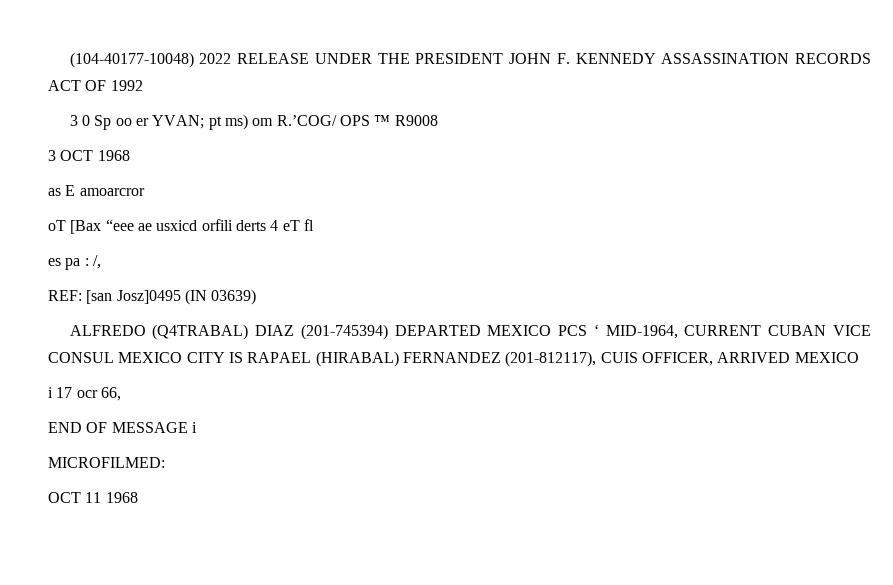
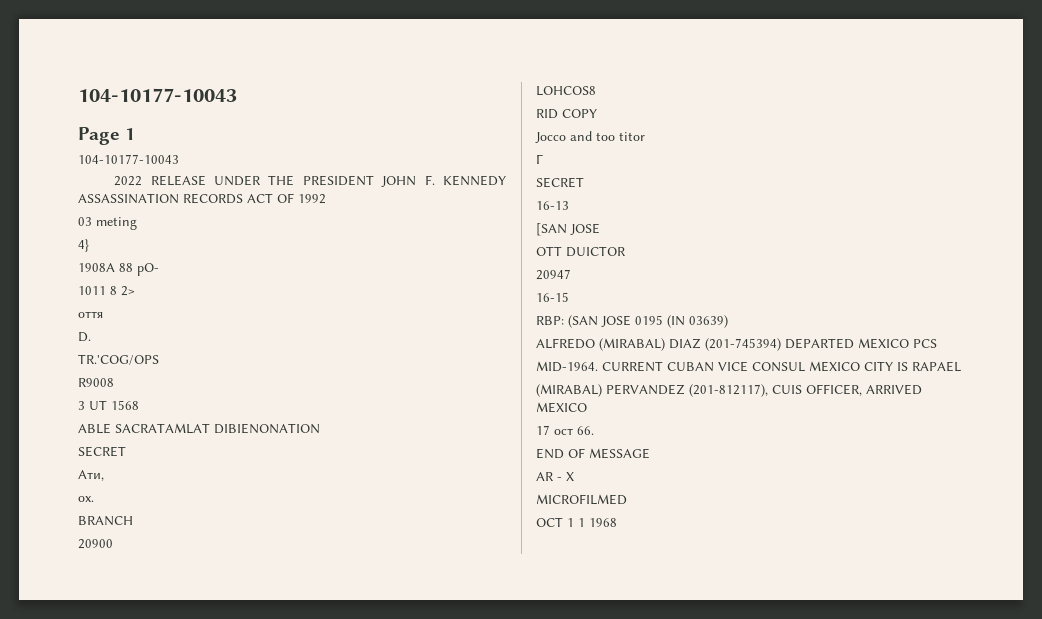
[69,52,194,68] (104-40177-10048) -> [78,88,237,102] [78,127,136,145] [78,154,179,164] 104-10177-10043 // Page 1 // 104-10177-10043 //
[69,114,438,130] [48,150,130,161] [48,185,145,196] [48,219,314,234] [48,255,101,270] [48,290,181,304] 3 0 Sp oo er YVAN; pt ms) om R.’COG/ OPS ™ R9008 // 3 OCT 1968 // as E amoarcror // oT [Bax “eee ae usxicd orfili derts 4 eT fl // es pa : /, // REF: [san Josz]0495 -> [78,217,137,230] [78,239,89,252] [78,263,159,276] [78,286,135,296] [78,311,103,318] [78,332,91,342] [78,354,159,365] [78,378,114,387] [78,400,139,410] [78,423,320,434] [78,446,126,457] [78,470,104,481] [78,496,94,502] [78,516,133,526] [78,539,113,549] [536,86,596,96] [536,109,597,119] [535,131,645,143] [536,154,543,164] [536,177,584,188] [536,201,569,210] [536,223,600,236] [536,246,626,257] [536,269,571,280] [536,292,569,302] [536,315,663,328] 03 meting // 4} // 1908A 88 pO- // 1011 8 2> // оття // D. // TR.'COG/OPS // R9008 // 3 UT 1568 // ABLE SACRATAMLAT DIBIENONATION // SECRET // Ати, // ох. // BRANCH // 20900 // LOHCOS8 // RID COPY // Jocco and too titor // Г // SECRET // 16-13 // [SAN JOSE // OTT DUICTOR // 20947 // 16-15 // RBP: (SAN JOSE 0195
[152,324,249,340] (Q4TRABAL) -> [599,338,665,351] (MIRABAL)
[593,324,678,339] ‘ MID-1964, -> [536,361,598,372] // MID-1964.
[315,351,501,367] (HIRABAL) FERNANDEZ -> [536,384,685,397] // (MIRABAL) PERVANDEZ
[48,387,121,401] i 17 ocr 66, -> [536,425,594,435] 17 ост 66.
[191,422,197,433] [48,457,165,468] [48,492,102,503] i // MICROFILMED: // OCT 11 -> [536,472,574,481] [536,494,627,505] [536,517,585,527] // AR - X // MICROFILMED // OCT 1 1

